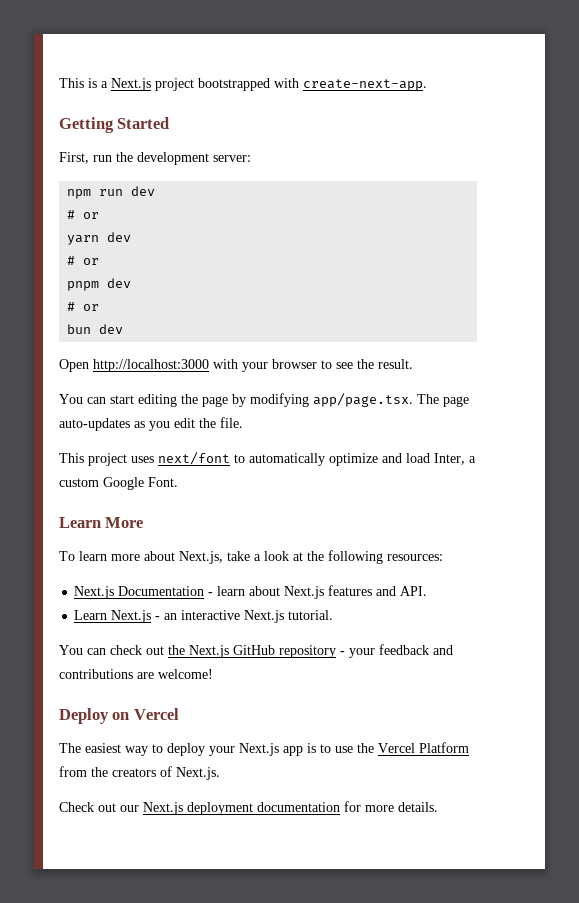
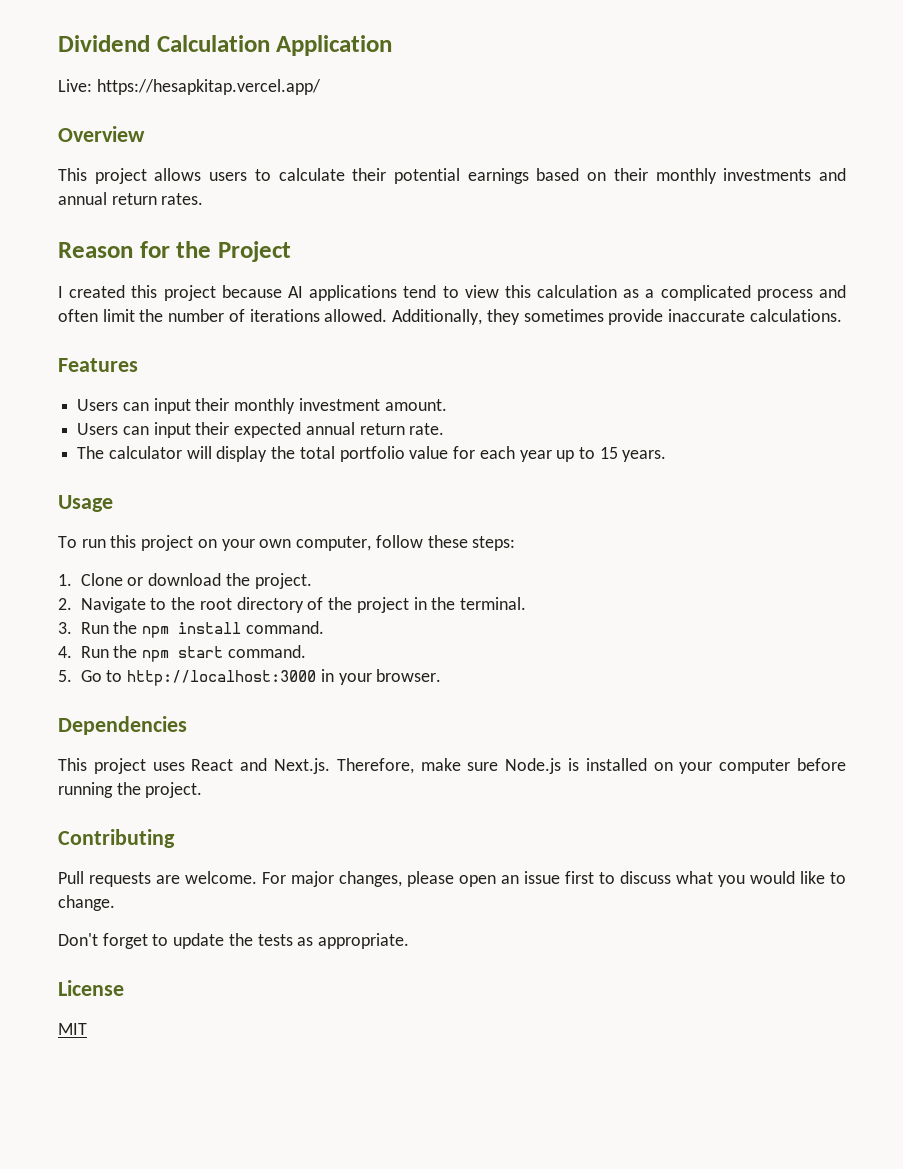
[59,78,427,91] [59,117,170,133] [59,152,251,165] [67,186,156,199] [67,210,100,219] [67,232,132,245] [67,256,100,265] [67,278,132,291] [67,302,100,311] [67,324,124,334] [59,359,413,372] [59,393,469,407] [59,417,243,431] [59,452,476,466] [59,477,178,490] [59,517,144,528] [59,550,443,564] [74,585,428,599] [74,610,334,623] [59,644,453,658] [59,669,213,679] [59,708,179,724] [59,742,469,756] [59,766,220,780] [59,801,438,815] This is a Next.js project bootstrapped with create-next-app. // Getting Started // First, run the development server: // npm run dev // # or // yarn dev // # or // pnpm dev // # or // bun dev // Open http://localhost:3000 with your browser to see the result. // You can start editing the page by modifying app/page.tsx. The page auto-updates as you edit the file. // This project uses next/font to automatically optimize and load Inter, a custom Google Font. // Learn More // To learn more about Next.js, take a look at the following resources: // Next.js Documentation - learn about Next.js features and API. // Learn Next.js - an interactive Next.js tutorial. // You can check out the Next.js GitHub repository - your feedback and contributions are welcome! // Deploy on Vercel // The easiest way to deploy your Next.js app is to use the Vercel Platform from the creators of Next.js. // Check out our Next.js deployment documentation for more details. -> [58,35,393,56] [58,79,321,95] [58,126,145,142] [58,168,846,184] [58,192,204,205] [58,241,291,262] [58,285,846,301] [58,309,842,325] [58,358,138,372] [77,398,447,414] [77,422,445,438] [77,446,667,462] [58,495,113,512] [58,535,516,551] [58,573,312,589] [58,597,527,613] [58,621,324,638] [58,645,306,662] [58,669,442,686] [58,716,187,735] [58,758,846,774] [58,782,203,798] [58,829,175,848] [58,871,846,887] [58,895,115,911] [58,933,410,949] [58,980,124,996] [58,1023,87,1035] Dividend Calculation Application // Live: https://hesapkitap.vercel.app/ // Overview // This project allows users to calculate their potential earnings based on their monthly investments and annual return rates. // Reason for the Project // I created this project because AI applications tend to view this calculation as a complicated process and often limit the number of iterations allowed. Additionally, they sometimes provide inaccurate calculations. // Features // Users can input their monthly investment amount. // Users can input their expected annual return rate. // The calculator will display the total portfolio value for each year up to 15 years. // Usage // To run this project on your own computer, follow these steps: // 1. Clone or download the project. // 2. Navigate to the root directory of the project in the terminal. // 3. Run the npm install command. // 4. Run the npm start command. // 5. Go to http://localhost:3000 in your browser. // Dependencies // This project uses React and Next.js. Therefore, make sure Node.js is installed on your computer before running the project. // Contributing // Pull requests are welcome. For major changes, please open an issue first to discuss what you would like to change. // Don't forget to update the tests as appropriate. // License // MIT

